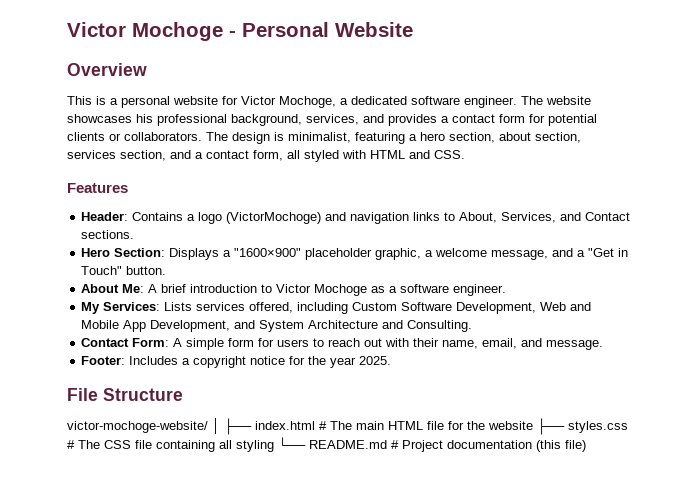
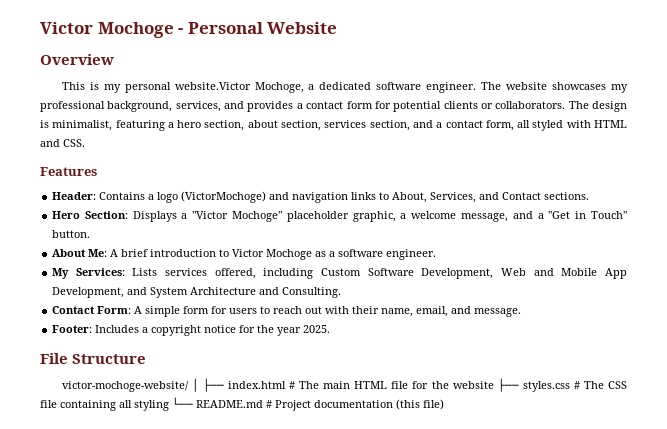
[110,96,276,108] a personal website for Victor -> [103,82,251,93] my personal website.Victor
[136,114,153,123] his -> [611,84,628,93] my
[234,248,302,257] "1600×900" -> [192,211,283,222] "Victor Mochoge"

